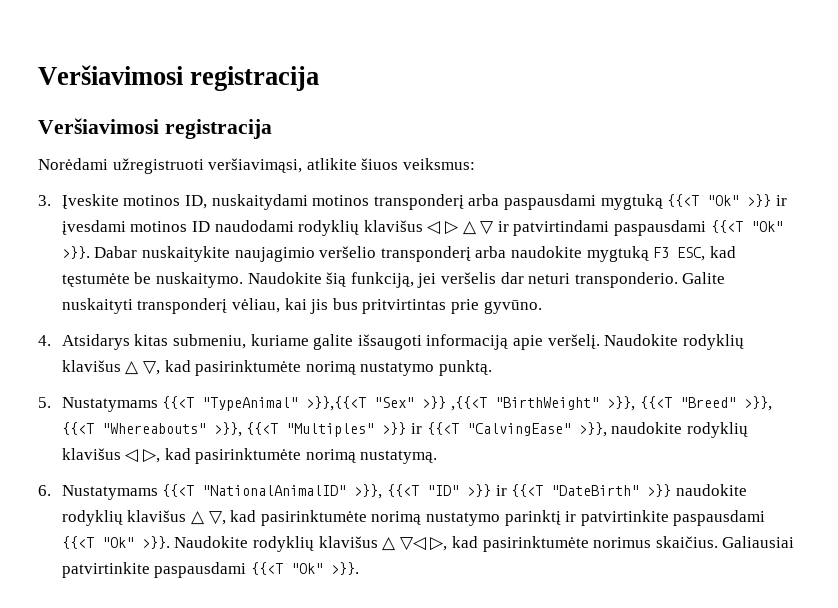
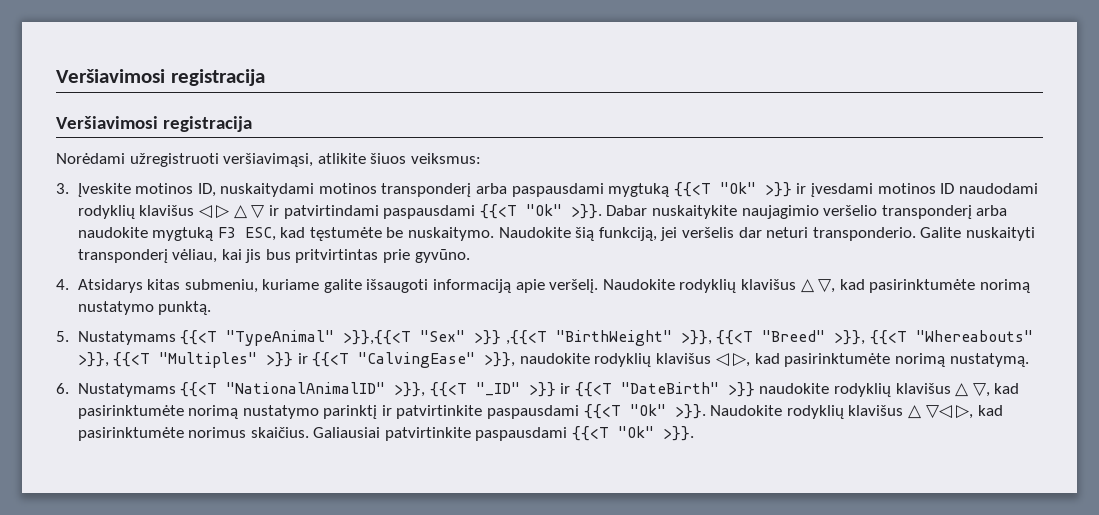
[427,485,460,496] "ID" -> [475,382,520,396] "_ID"

